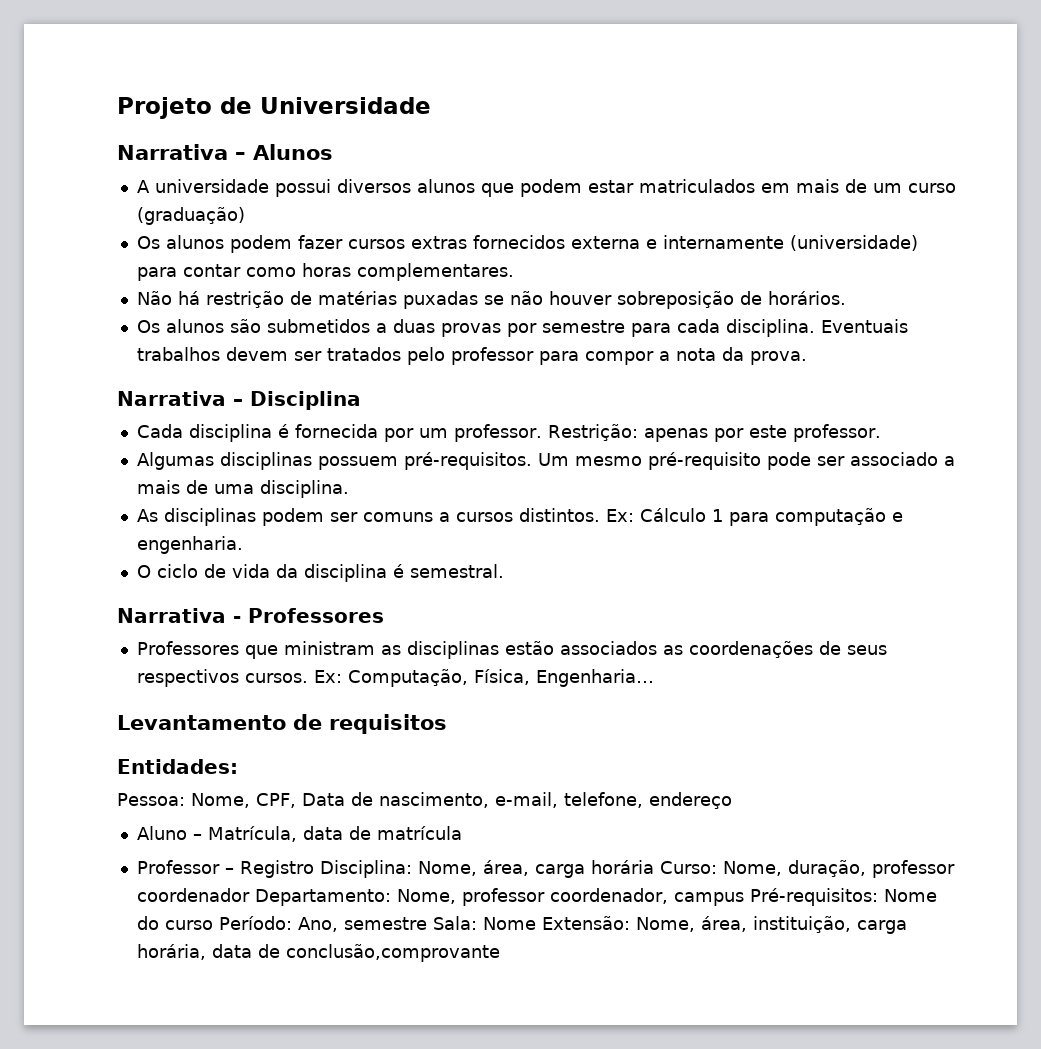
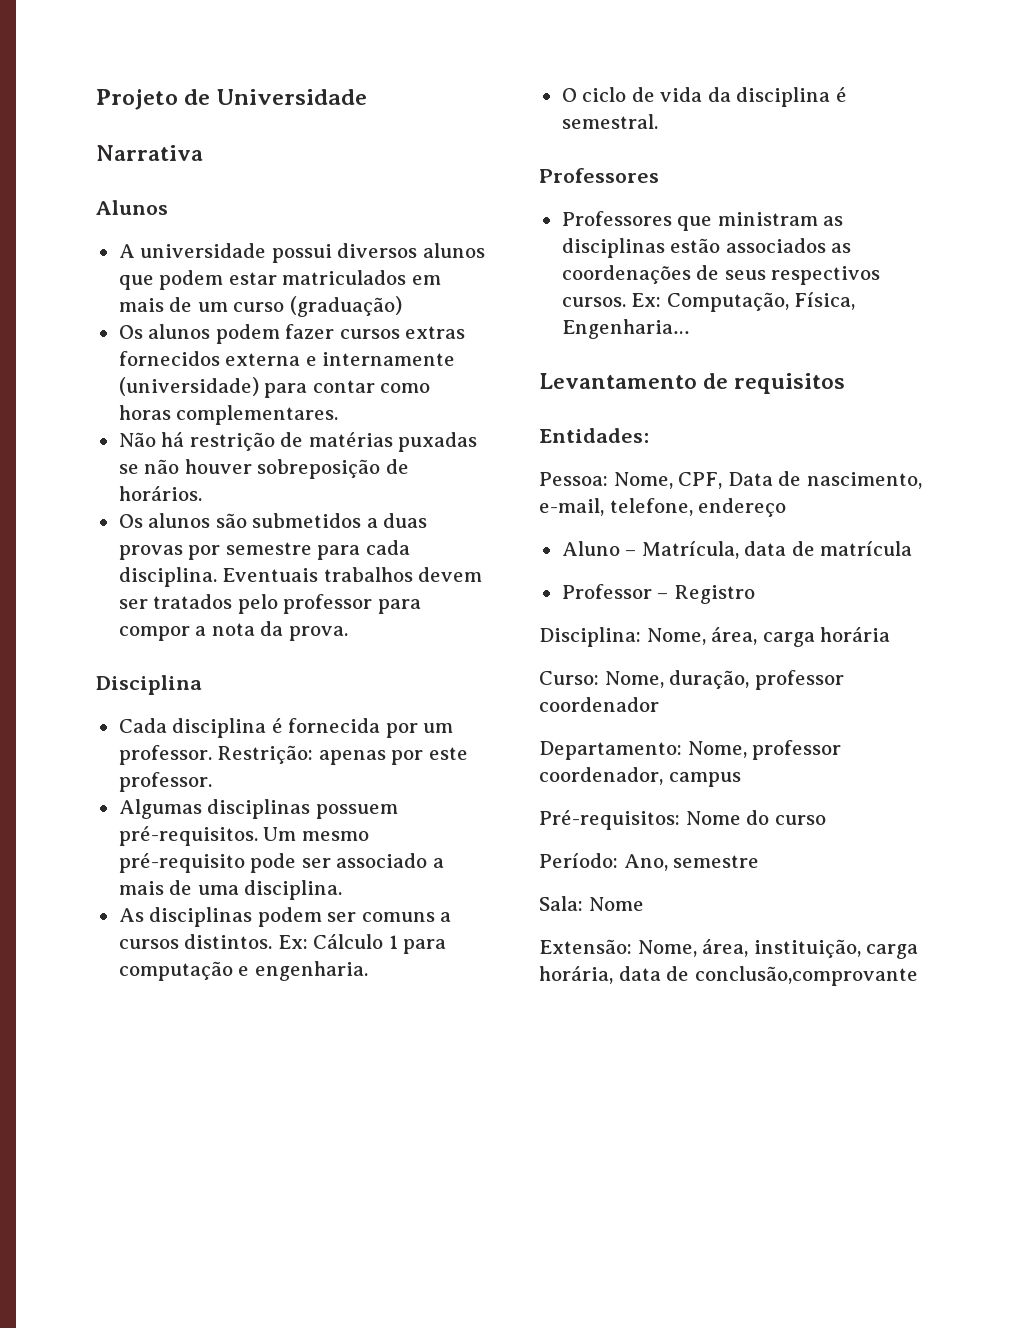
[235,152,246,160] – -> (203, 153) //
[117,391,243,406] Narrativa – -> (348, 633) none
[117,608,241,623] Narrativa - -> (658, 121) none
(314, 869) none -> (755, 594) //
(654, 867) none -> (891, 634) //
(250, 895) none -> (659, 704) //
(744, 899) none -> (741, 779) //
(213, 925) none -> (826, 820) //
(427, 923) none -> (760, 861) //
(536, 923) none -> (644, 904) //

